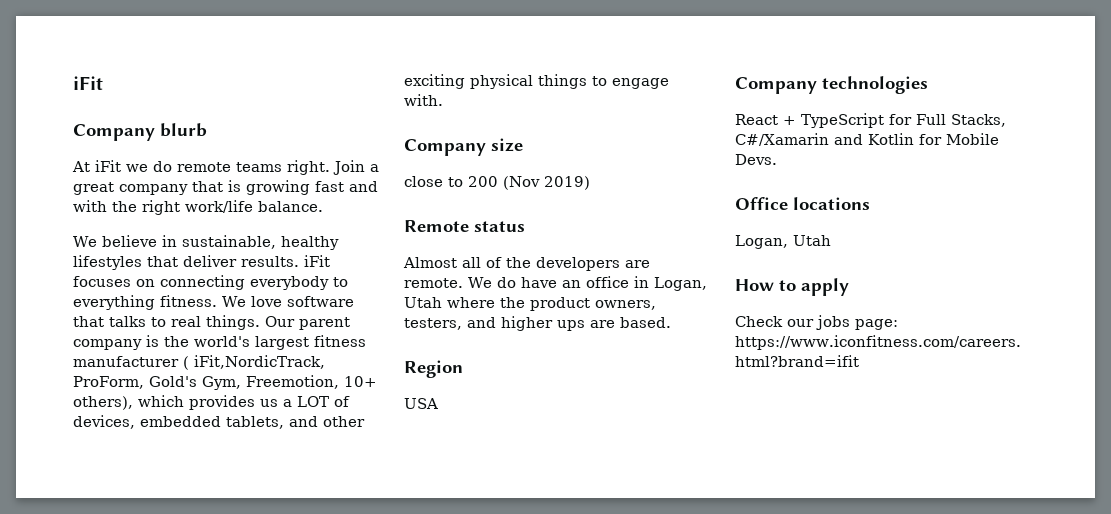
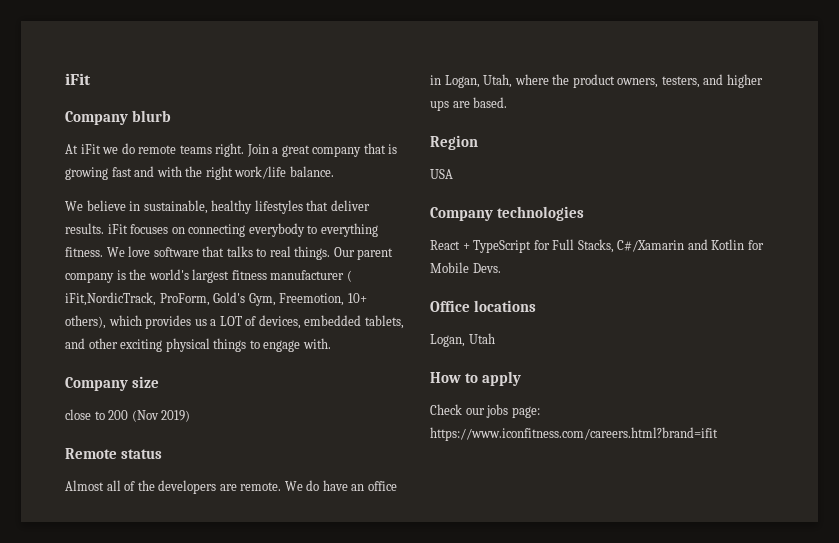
[404,297,442,308] Utah -> [483,74,513,88] Utah,

